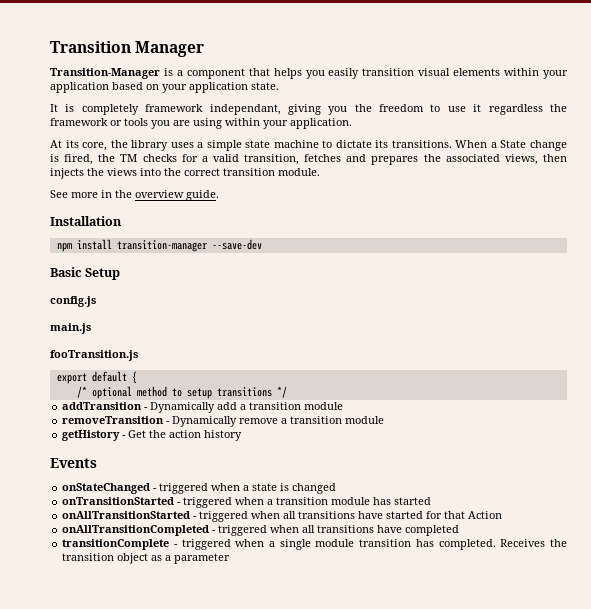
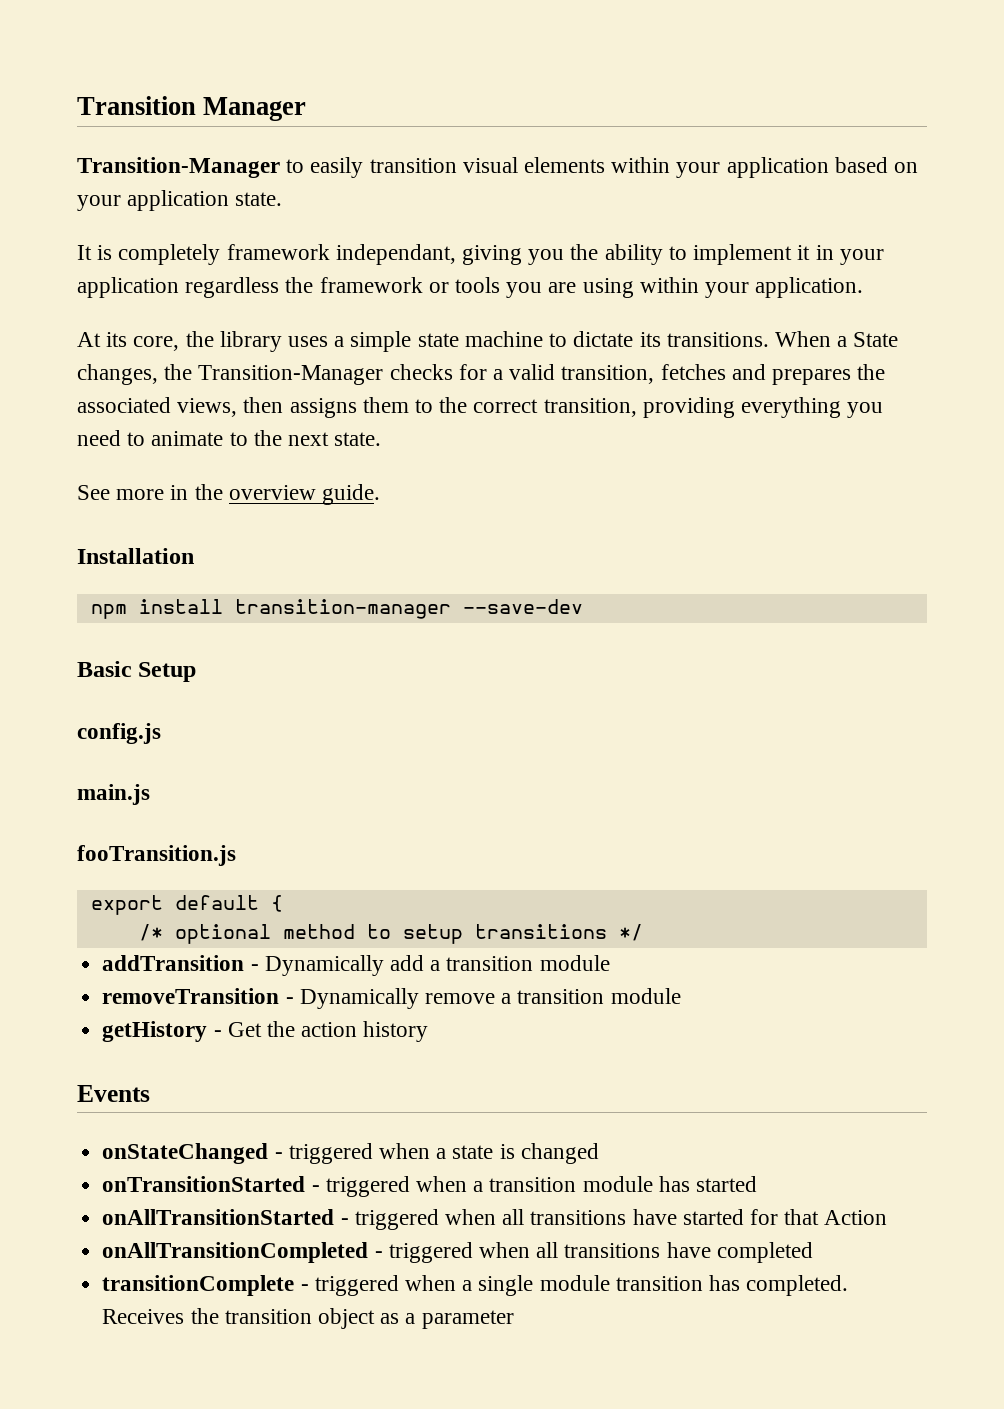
[163,68,325,79] is a component that helps you -> [286,159,305,173] to
[379,104,482,112] freedom to use it -> [604,244,884,265] [77,277,179,298] ability to implement it in your application
[529,140,567,151] [50,154,138,165] change is fired, the TM -> [77,364,384,385] changes, the Transition-Manager
[50,168,320,179] injects the views into the correct transition module. -> [289,397,884,418] [77,430,382,446] assigns them to the correct transition, providing everything you need to animate to the next state.

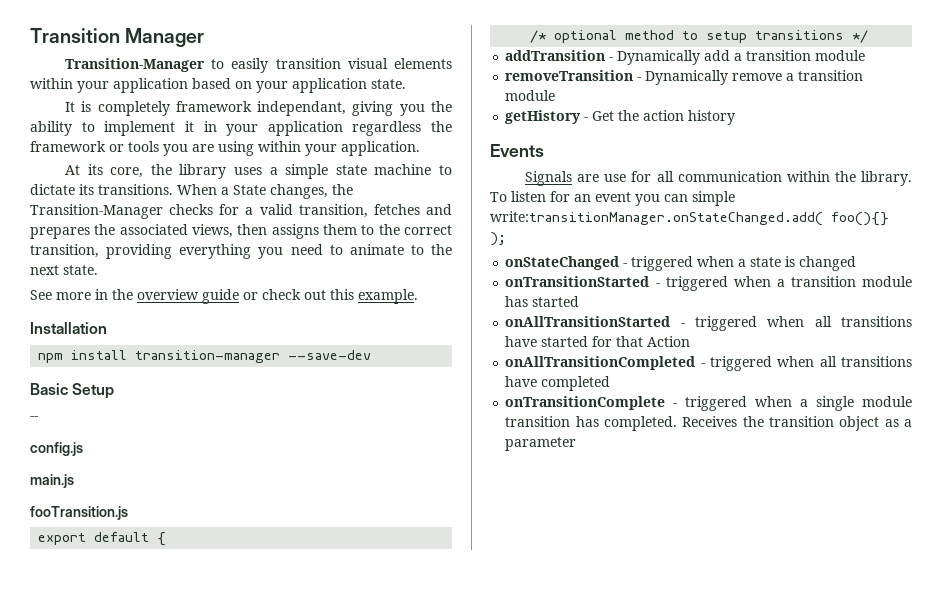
[322,484,381,505] guide. -> [202,289,418,304] guide or check out this example.
(197, 672) none -> [30,416,38,420] // --
(150, 1093) none -> [525,171,912,186] [490,191,735,206] [490,211,889,226] [490,232,506,246] // Signals are use for all communication within the library. To listen for an event you can simple write:transitionManager.onStateChanged.add( foo(){} );
[102,1275,295,1296] transitionComplete -> [505,396,666,410] onTransitionComplete

